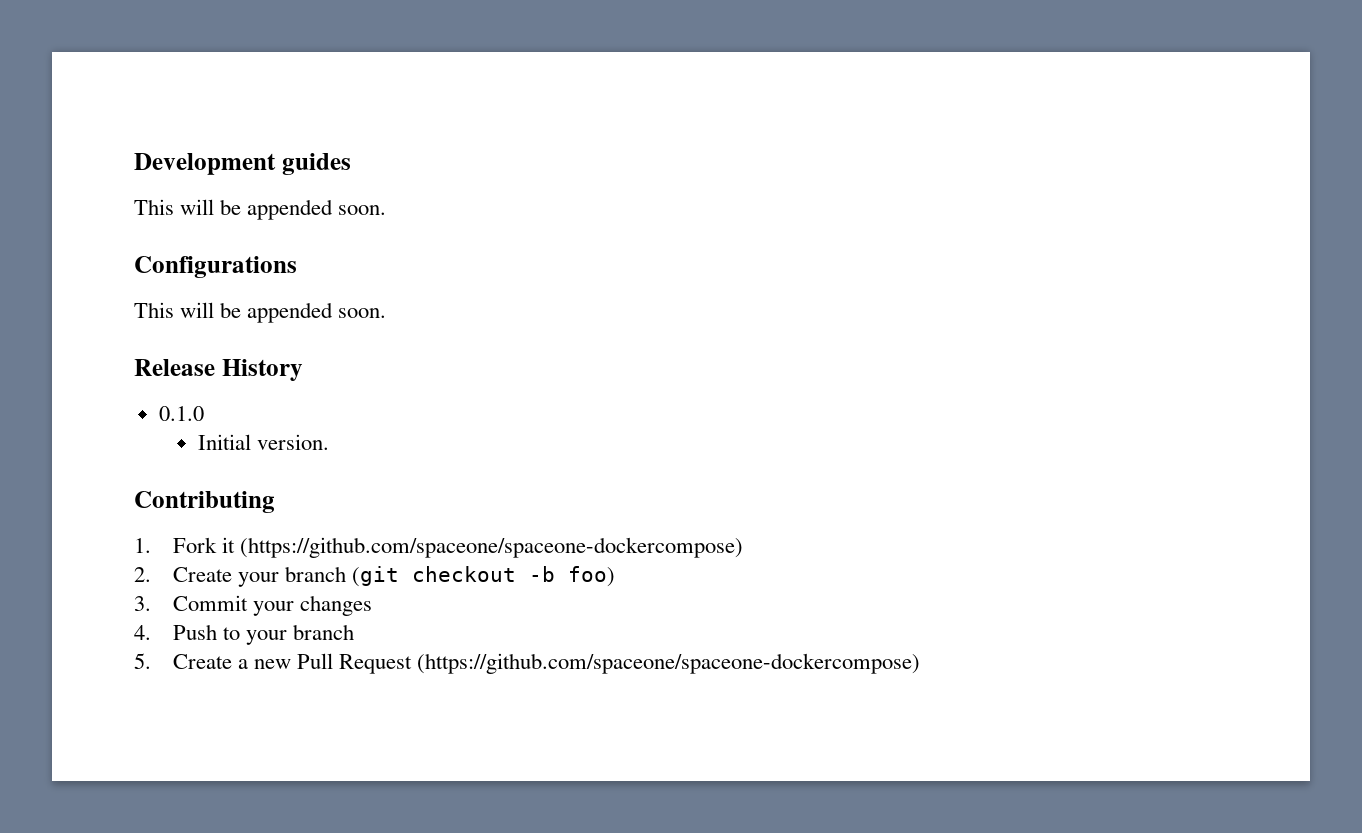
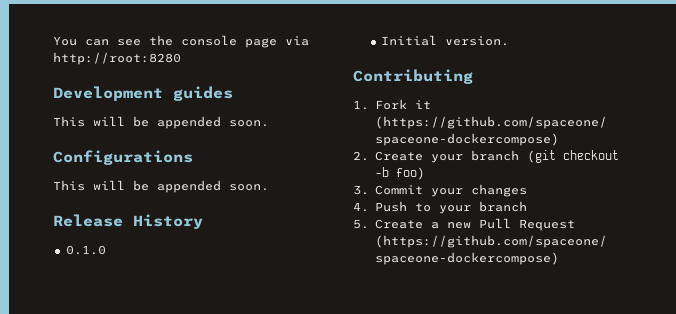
(134, 164) none -> [53,35,309,48] [53,52,181,65] You can see the console page via http://root:8280 //

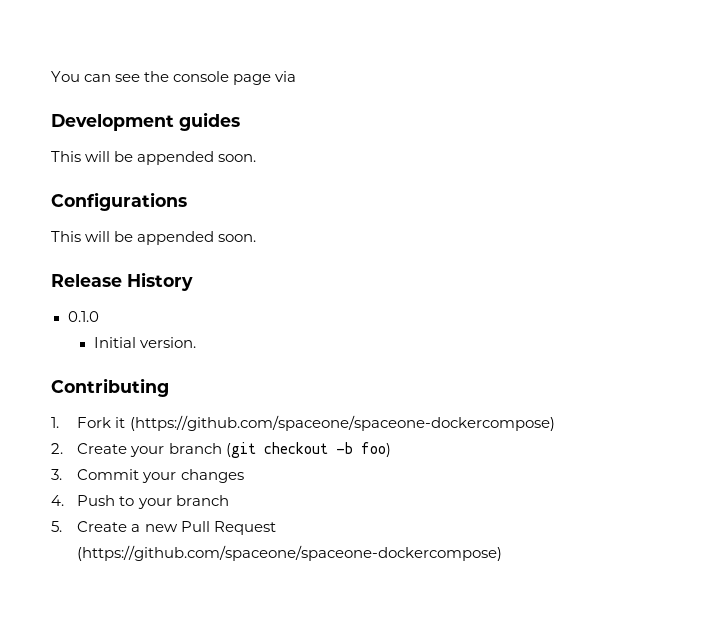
[53,52,181,65] http://root:8280 -> (297, 76) none

